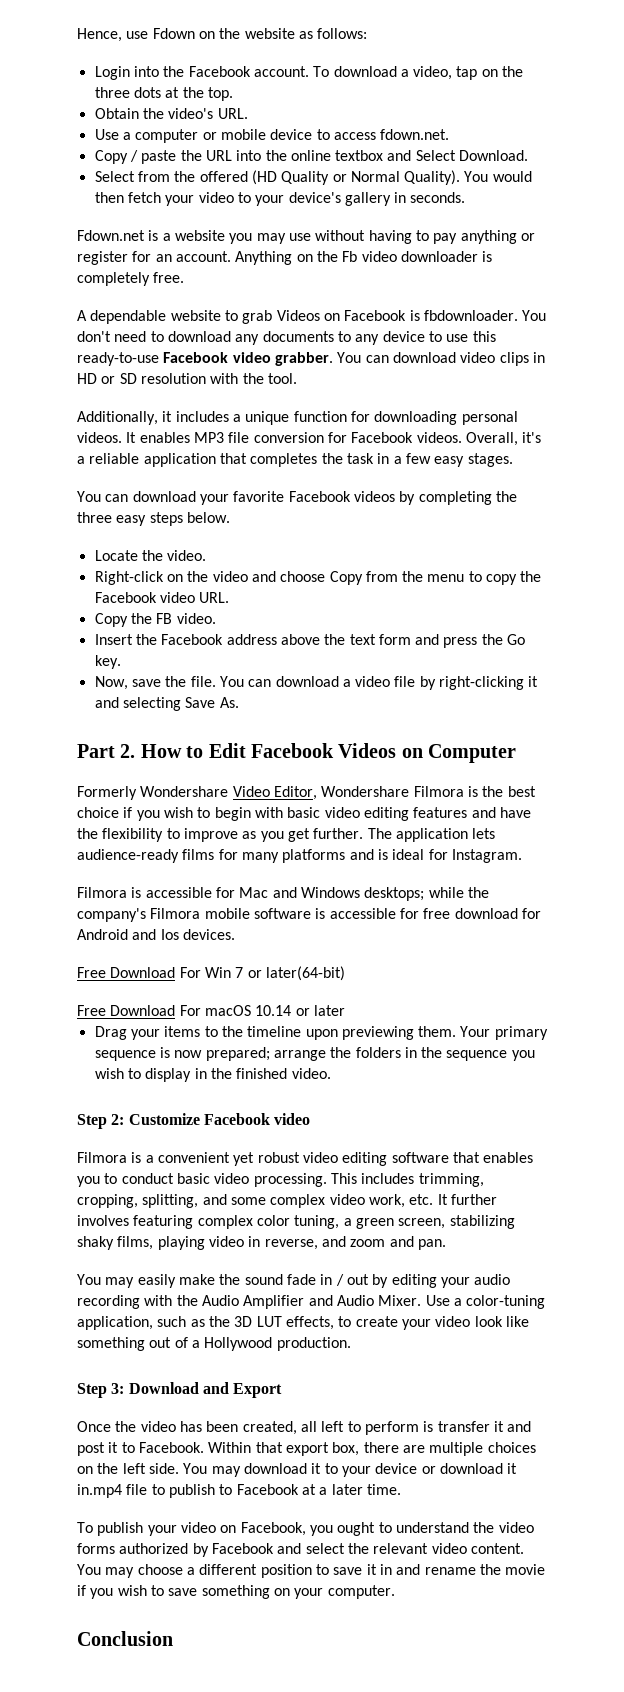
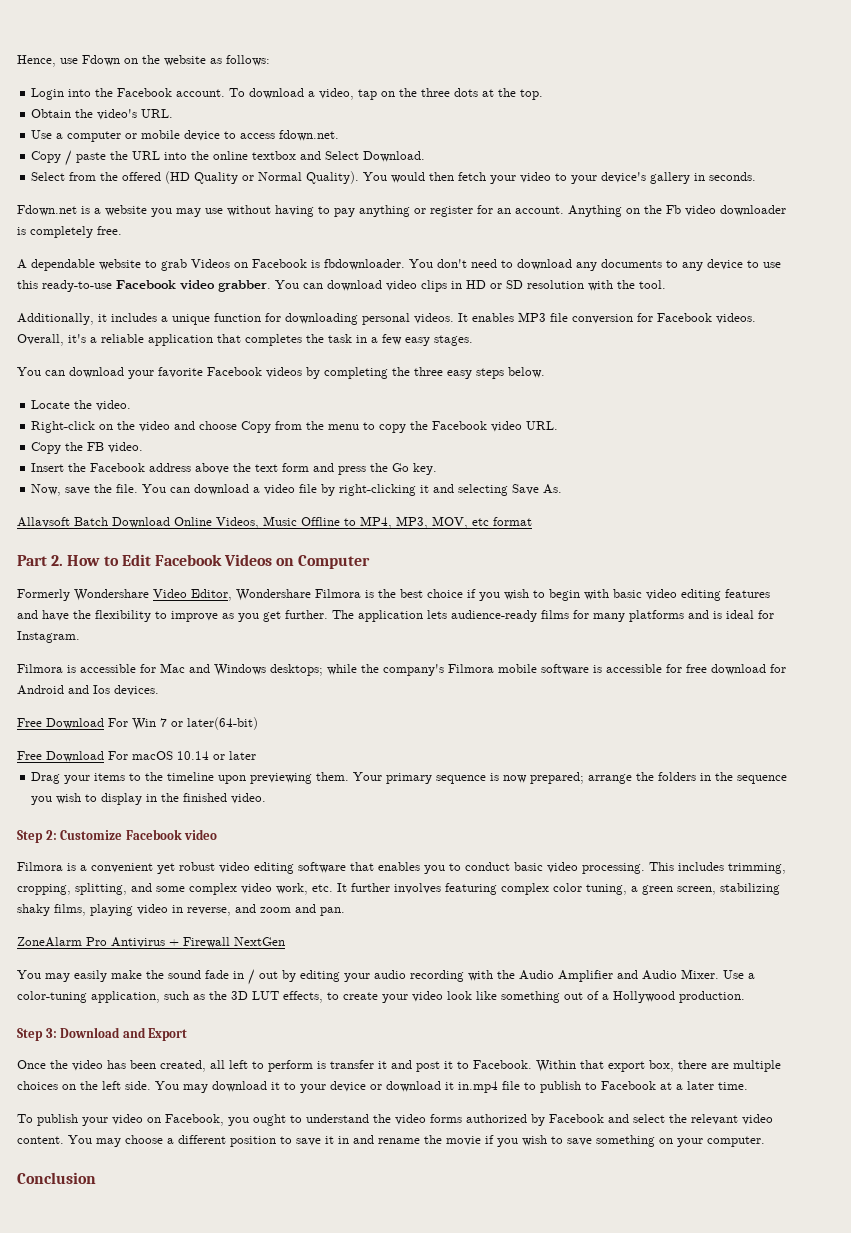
(239, 702) none -> [17,516,532,529] // Allavsoft Batch Download Online Videos, Music Offline to MP4, MP3, MOV, etc format
(446, 1244) none -> [17,937,285,948] // ZoneAlarm Pro Antivirus + Firewall NextGen

